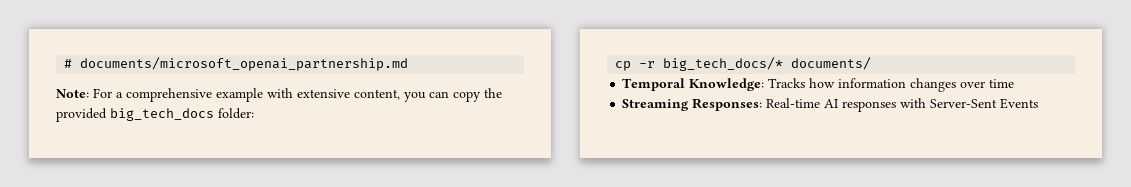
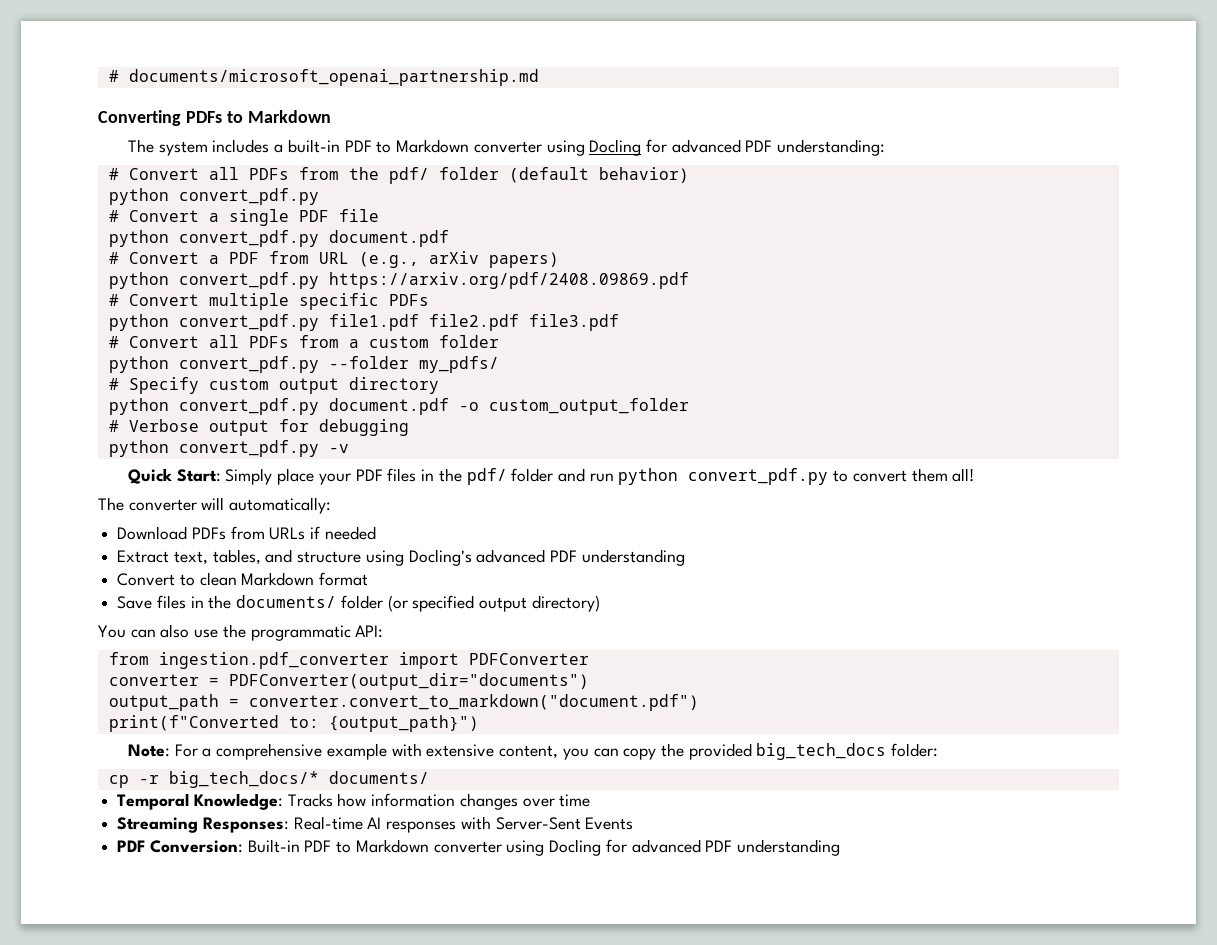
(409, 64) none -> [98,110,331,126] [127,139,886,156] [108,167,689,184] [108,188,319,205] [108,209,379,226] [108,230,449,247] [108,251,559,268] [108,272,689,289] [108,293,429,310] [108,314,619,331] [108,335,499,348] [108,356,499,373] [108,377,439,394] [108,398,689,415] [108,419,409,436] [108,440,349,457] [127,468,975,485] [98,497,332,514] [117,526,376,540] [117,549,685,566] [117,572,369,586] [117,595,600,612] [98,624,384,641] [108,652,589,669] [108,673,589,690] [108,694,699,711] [108,715,479,732] // Converting PDFs to Markdown // The system includes a built-in PDF to Markdown converter using Docling for advanced PDF understanding: // # Convert all PDFs from the pdf/ folder (default behavior) // python convert_pdf.py // # Convert a single PDF file // python convert_pdf.py document.pdf // # Convert a PDF from URL (e.g., arXiv papers) // python convert_pdf.py https://arxiv.org/pdf/2408.09869.pdf // # Convert multiple specific PDFs // python convert_pdf.py file1.pdf file2.pdf file3.pdf // # Convert all PDFs from a custom folder // python convert_pdf.py --folder my_pdfs/ // # Specify custom output directory // python convert_pdf.py document.pdf -o custom_output_folder // # Verbose output for debugging // python convert_pdf.py -v // Quick Start: Simply place your PDF files in the pdf/ folder and run python convert_pdf.py to convert them all! // The converter will automatically: // Download PDFs from URLs if needed // Extract text, tables, and structure using Docling's advanced PDF understanding // Convert to clean Markdown format // Save files in the documents/ folder (or specified output directory) // You can also use the programmatic API: // from ingestion.pdf_converter import PDFConverter // converter = PDFConverter(output_dir="documents") // output_path = converter.convert_to_markdown("document.pdf") // print(f"Converted to: {output_path}")
(1039, 103) none -> [117,839,840,856] // PDF Conversion: Built-in PDF to Markdown converter using Docling for advanced PDF understanding

